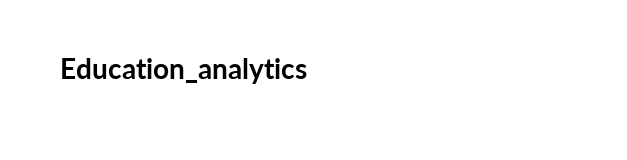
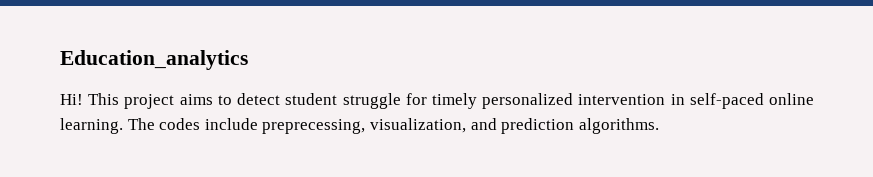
(307, 71) none -> [60,93,814,109] [60,118,659,134] // Hi! This project aims to detect student struggle for timely personalized intervention in self-paced online learning. The codes include preprecessing, visualization, and prediction algorithms.

